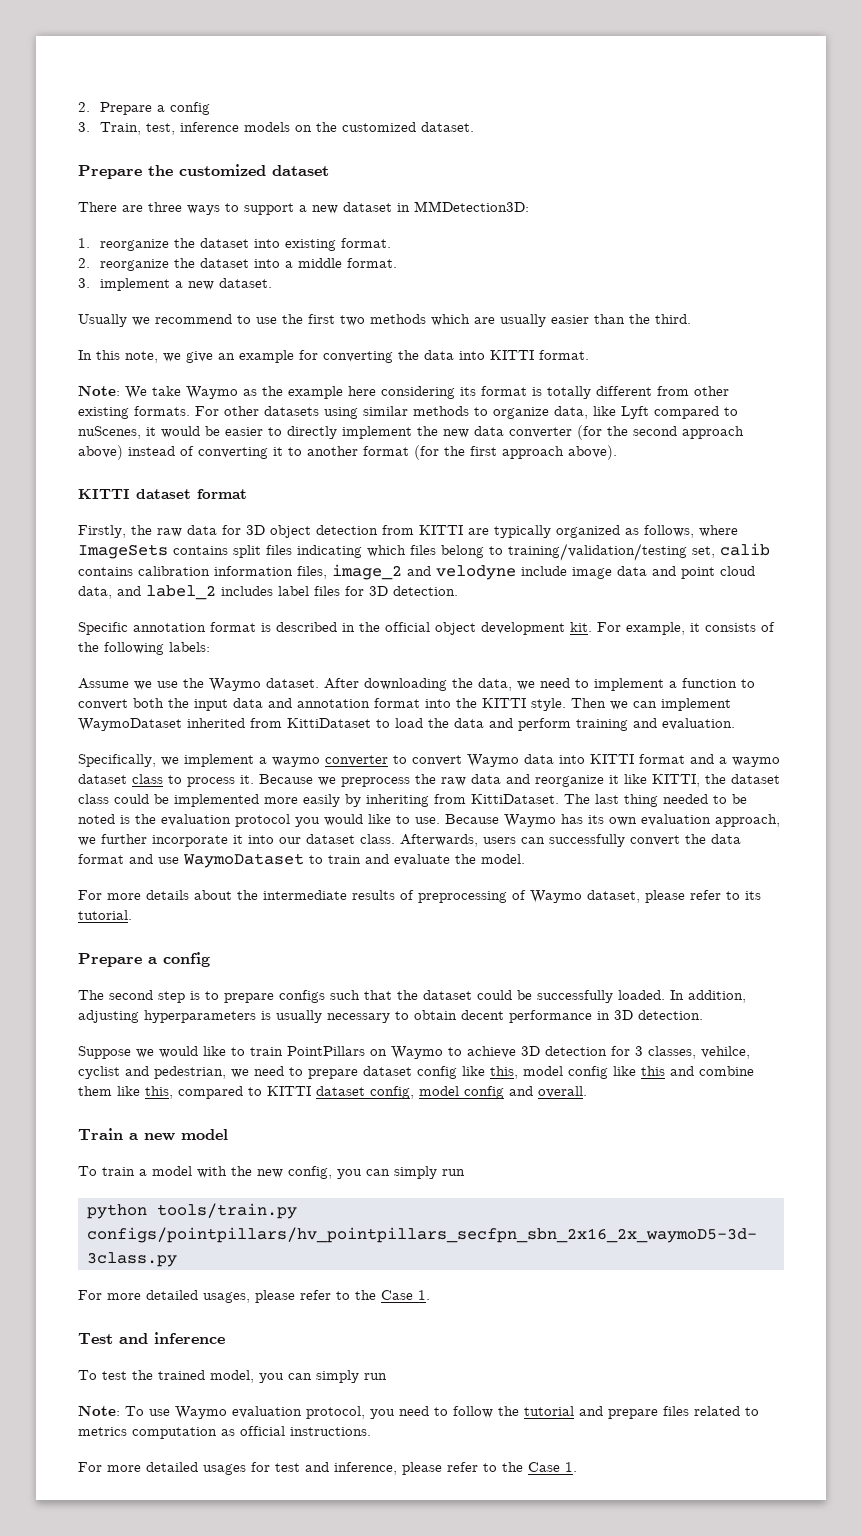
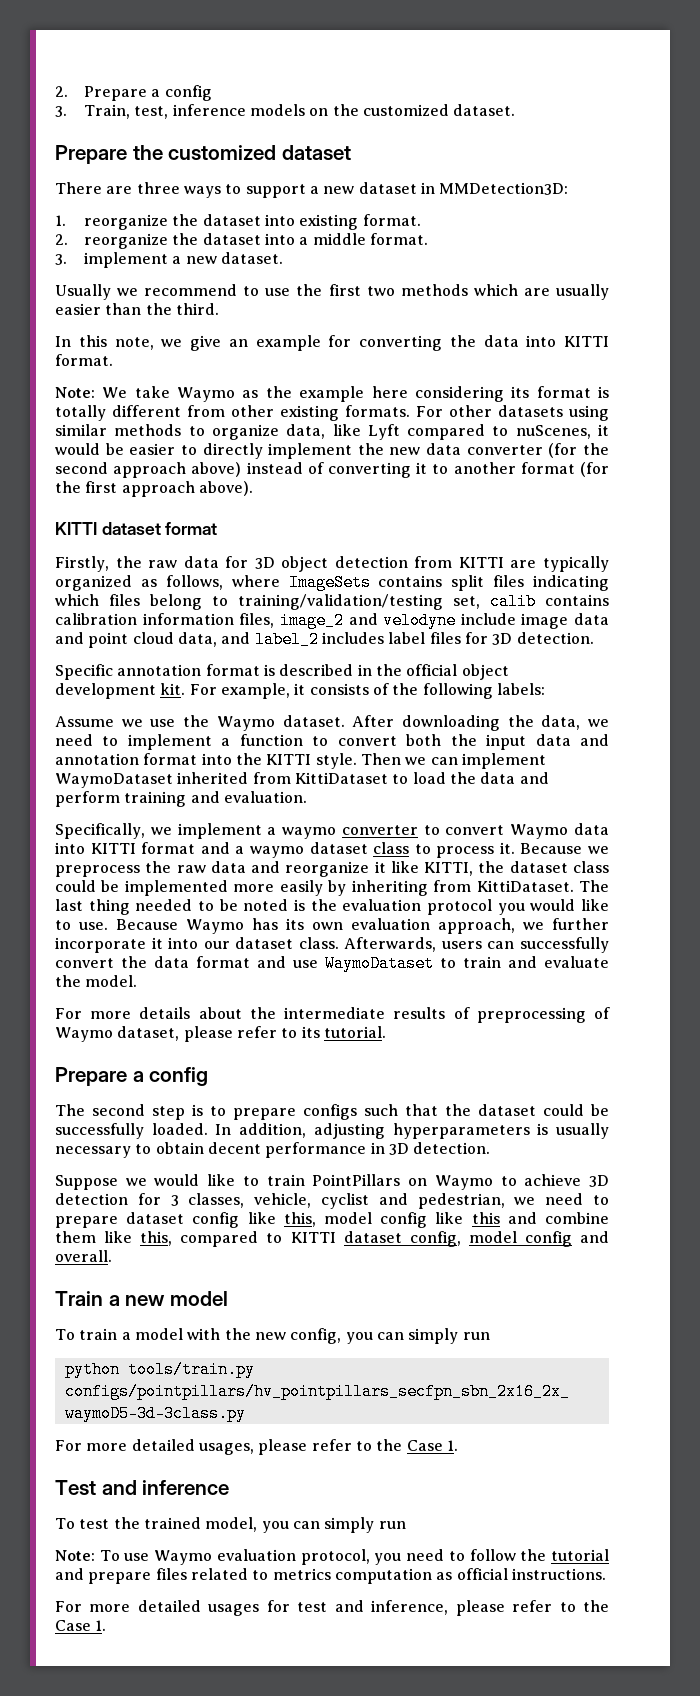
[701,1046,750,1059] vehilce, -> [254,1193,312,1208] vehicle,

